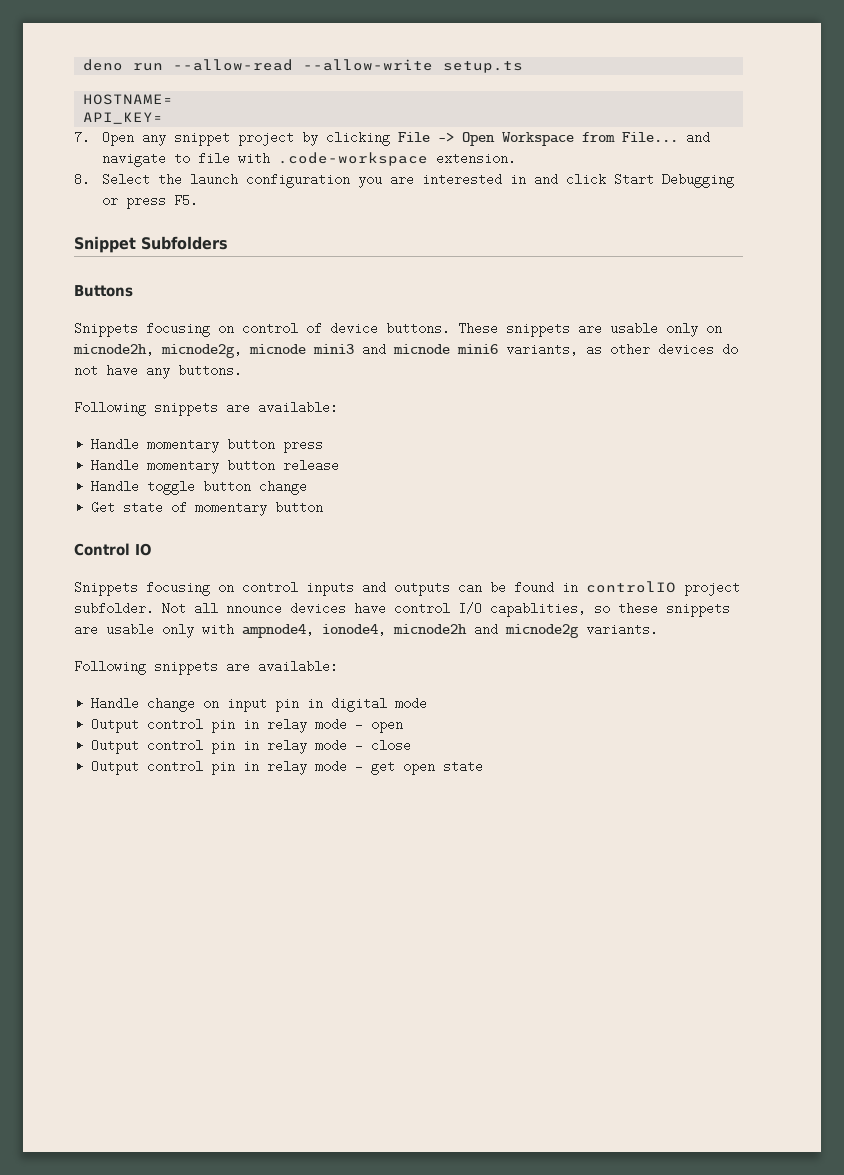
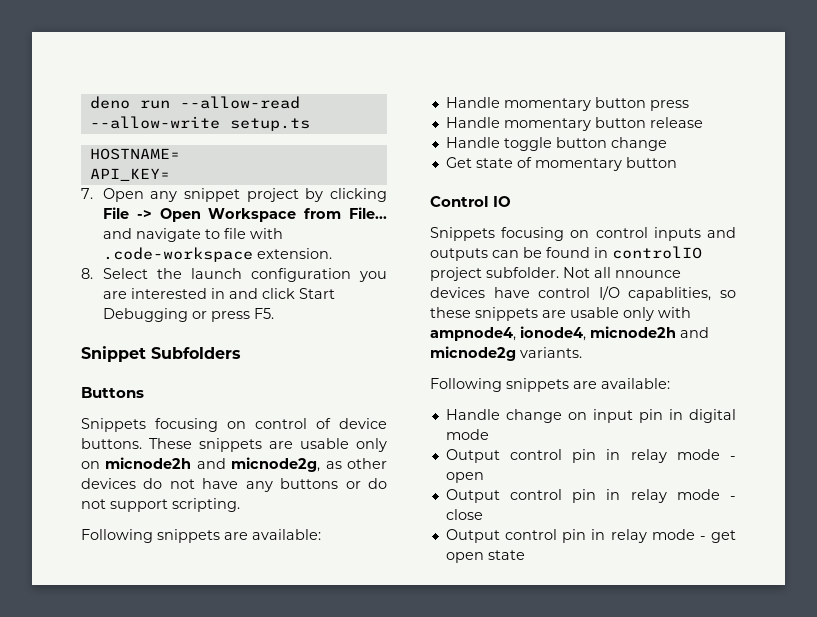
[73,343,578,358] micnode2h, micnode2g, micnode mini3 and micnode mini6 variants, -> [105,457,321,472] micnode2h and micnode2g,
[178,364,242,377] buttons. -> [280,478,387,489] [81,498,240,512] buttons or do not support scripting.

